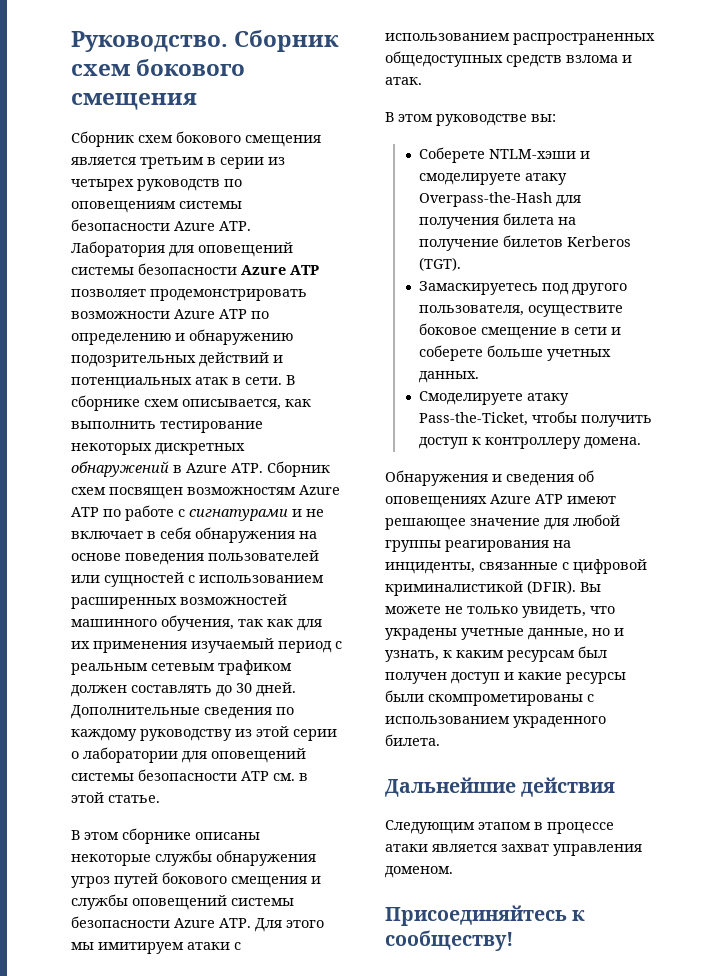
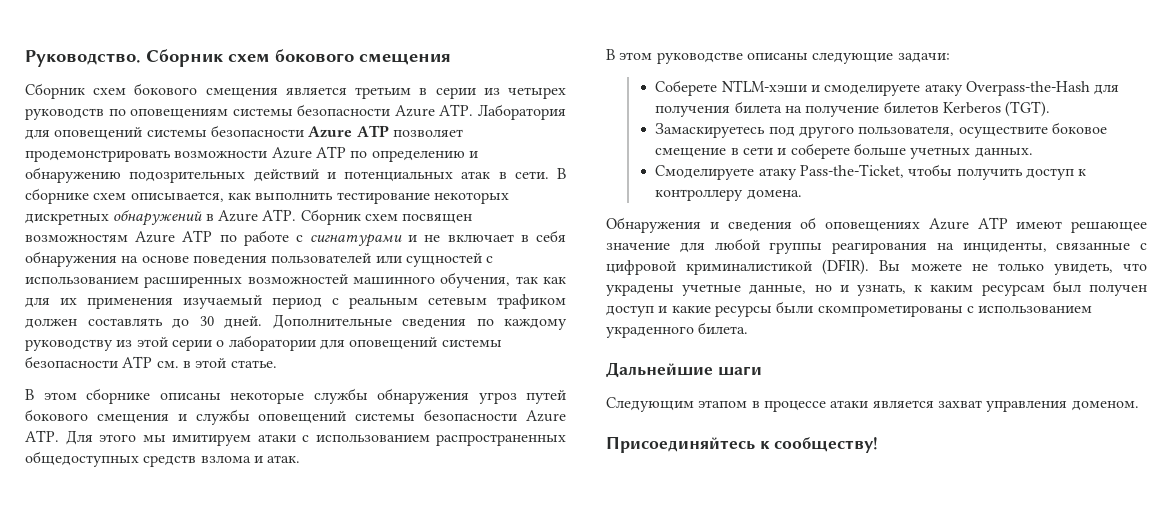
[531,114,556,122] вы: -> [746,52,950,64] описаны следующие задачи:
[521,777,616,797] действия -> [717,366,762,376] шаги

